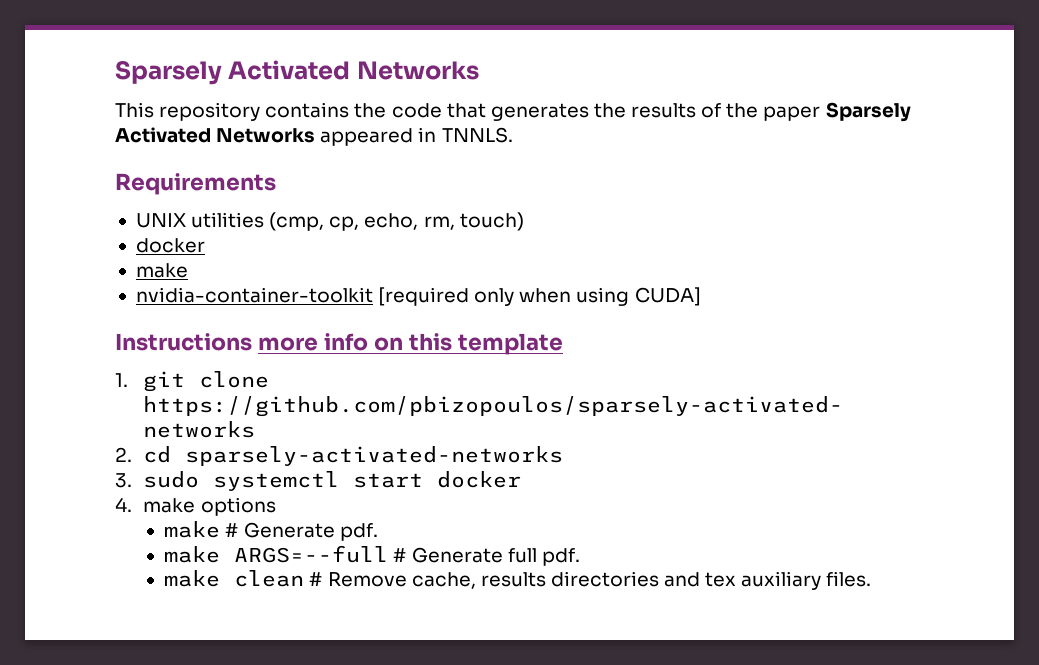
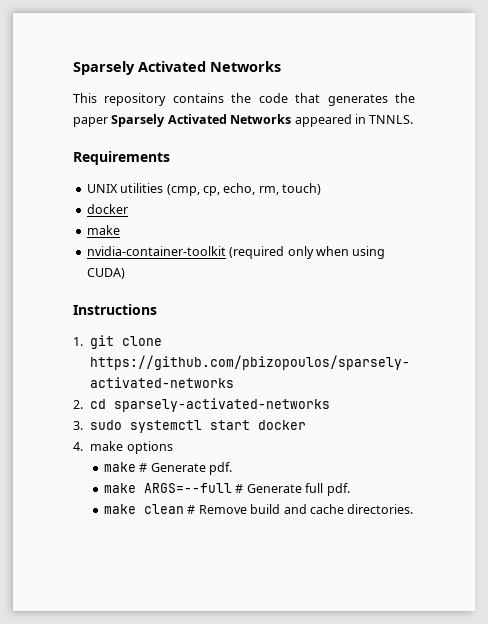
[631,103,759,118] results of the -> (415, 98) none
[378,287,470,306] [required -> [229,246,285,259] (required
[634,287,701,306] CUDA] -> [86,268,125,279] CUDA)
[257,333,563,355] more info on this template -> (157, 309) none
[411,571,872,590] cache, results directories and tex auxiliary files. -> [250,504,414,514] build and cache directories.

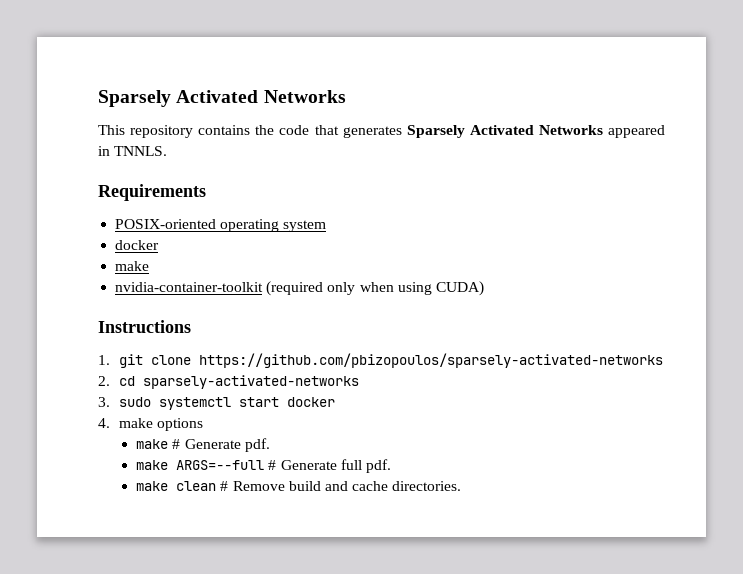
[395,93,415,103] [73,117,108,127] the paper -> (402, 132) none
[86,183,321,196] UNIX utilities (cmp, cp, echo, rm, touch) -> [115,219,327,232] POSIX-oriented operating system

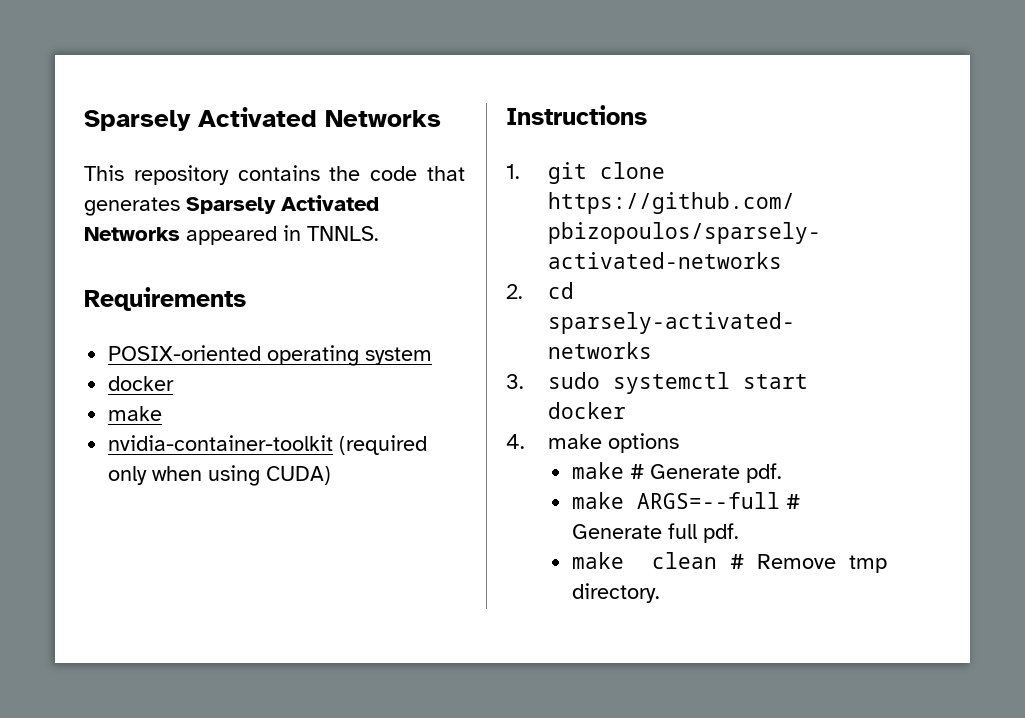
[288,481,462,491] build and cache directories. -> [849,555,887,573] [572,583,661,603] tmp directory.

